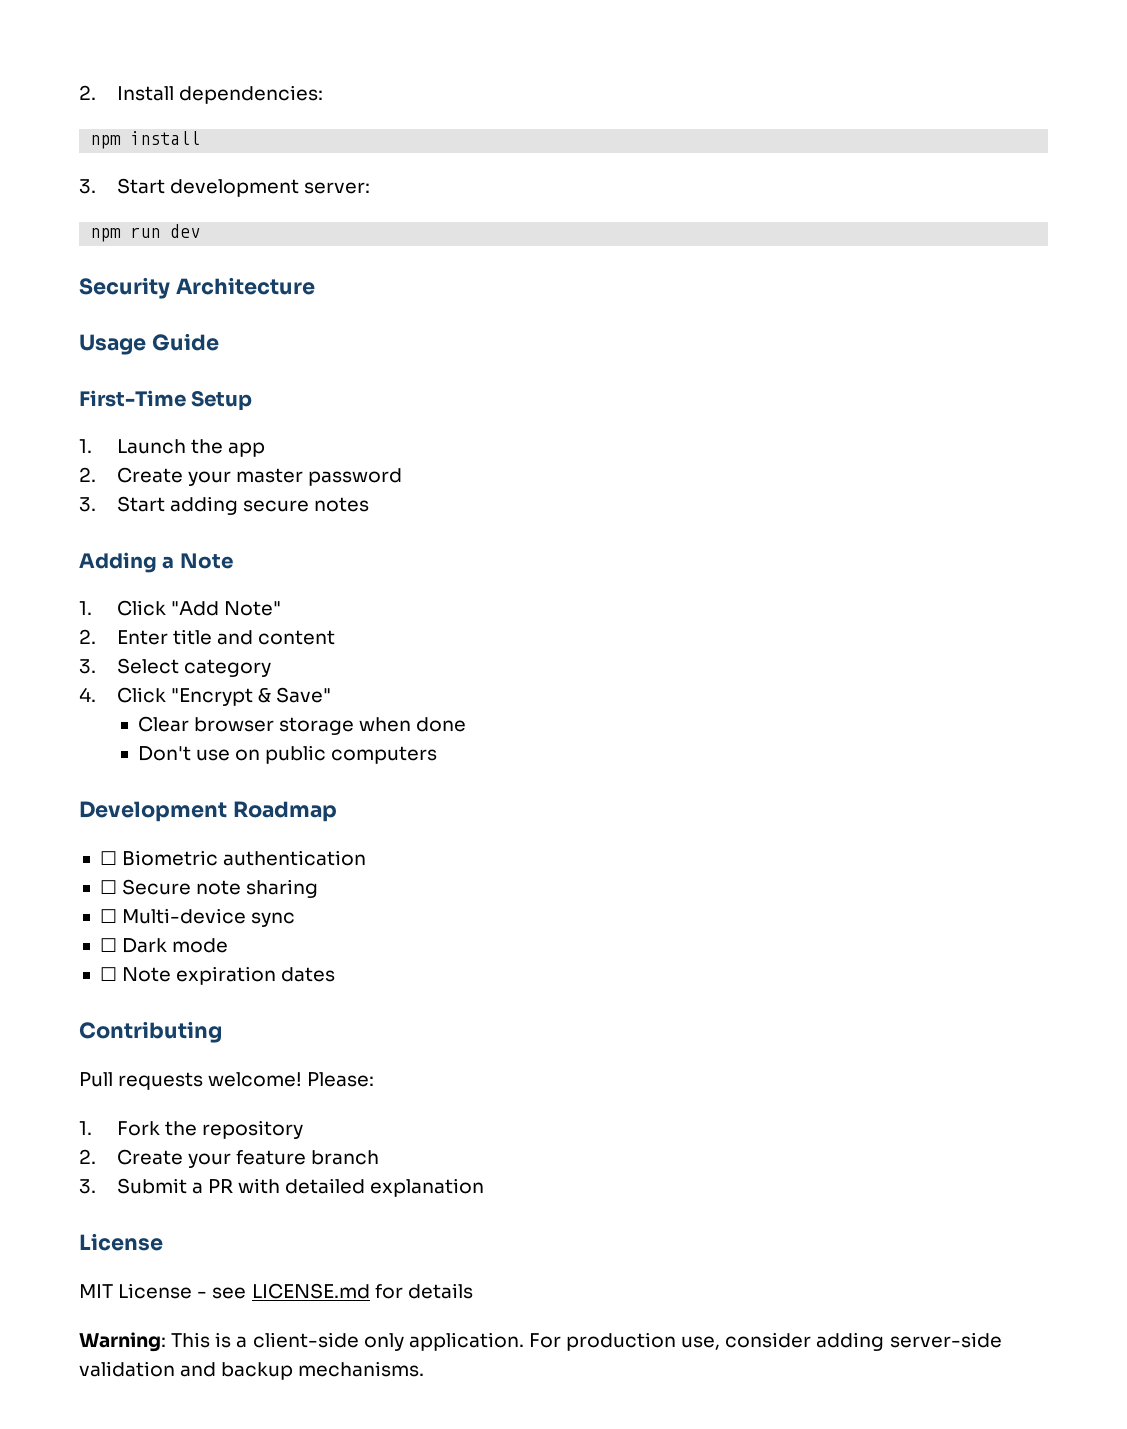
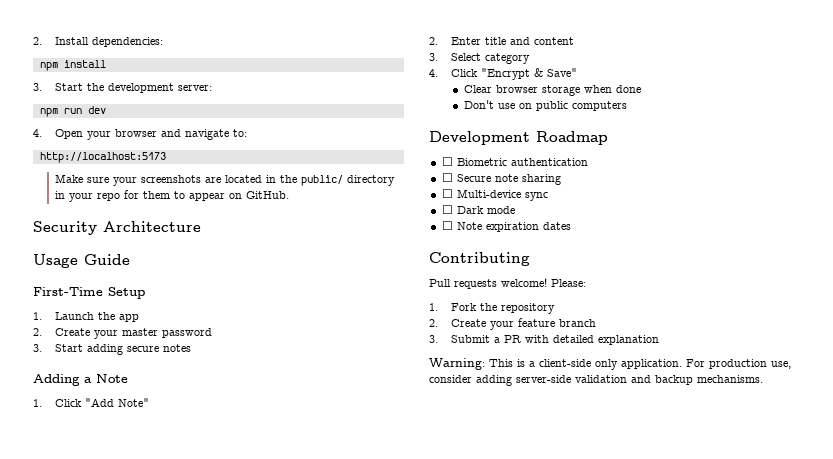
(165, 186) none -> [87,83,105,91] the
(201, 231) none -> [33,129,248,140] [39,152,166,163] [55,174,396,186] [55,190,290,202] // 4. Open your browser and navigate to: // http://localhost:5173 // Make sure your screenshots are located in the public/ directory in your repo for them to appear on GitHub.
[79,1233,163,1251] [79,1283,473,1299] // License // MIT License - see LICENSE.md for details -> (660, 340) none

